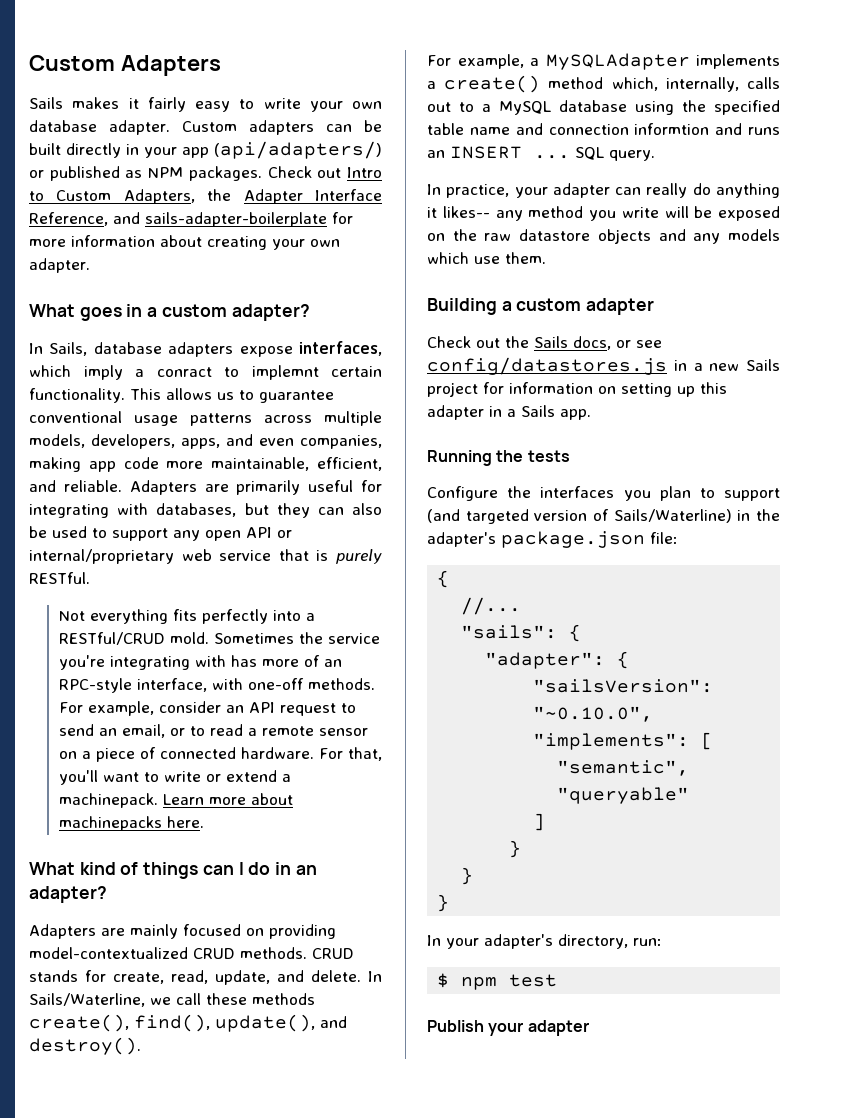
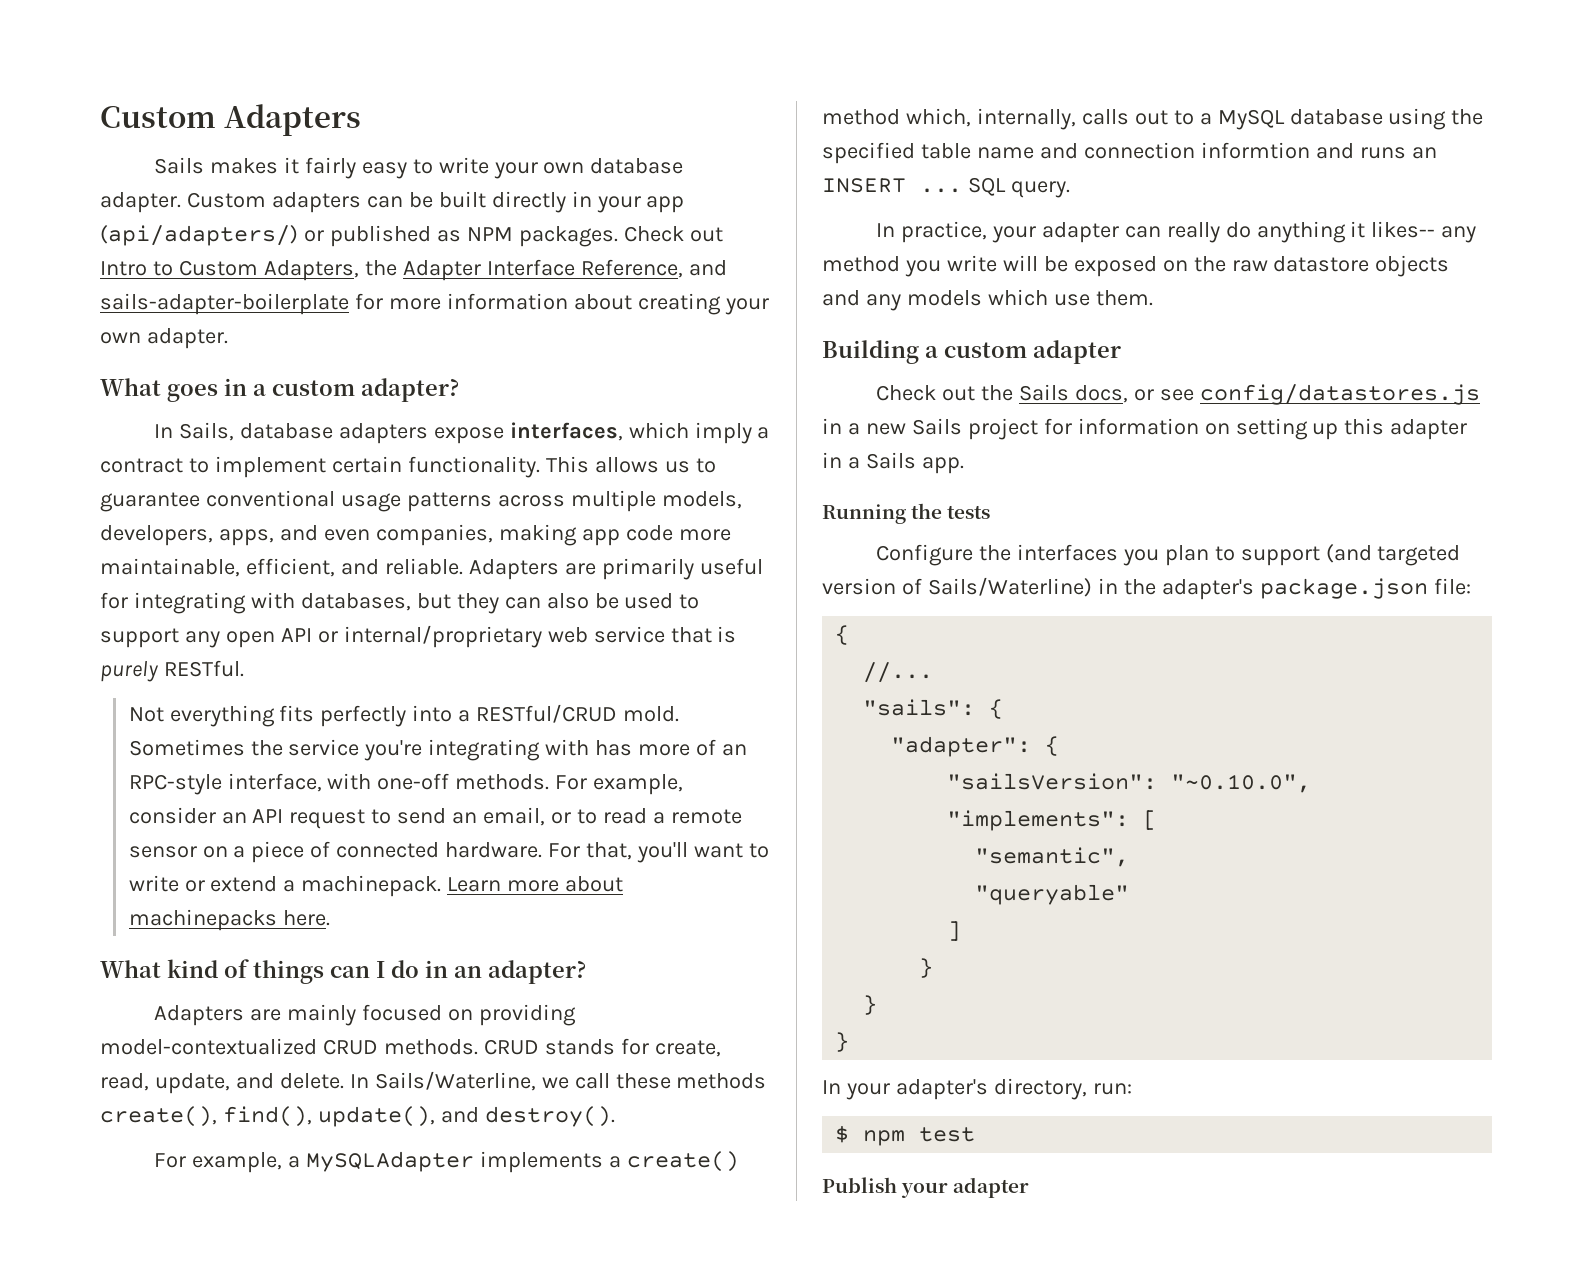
[156,365,319,380] conract to implemnt -> [100,456,326,478] contract to implement

